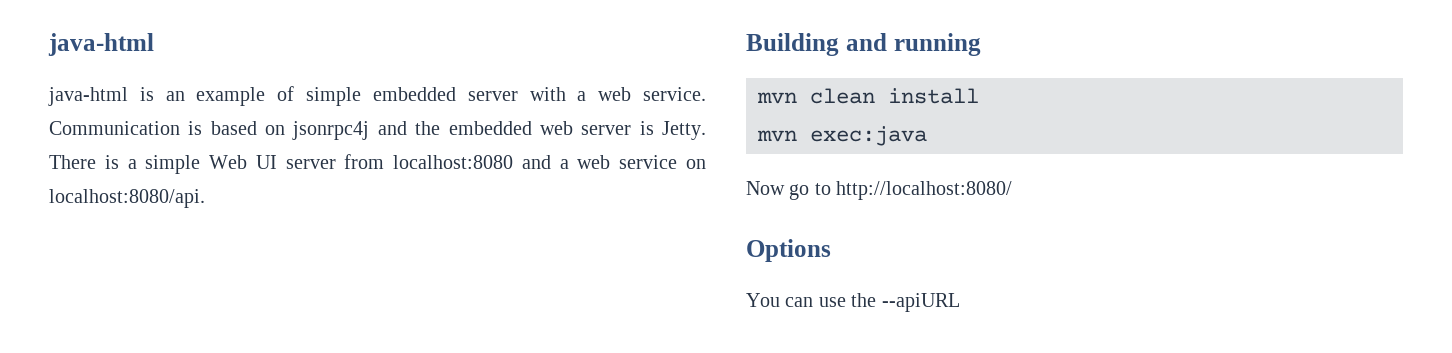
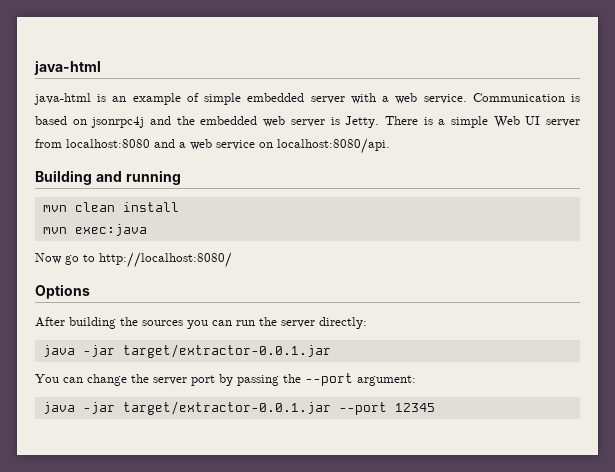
[746,293,960,312] You can use the --apiURL -> [35,317,367,329] [42,344,331,358] [35,373,416,386] [42,401,435,415] After building the sources you can run the server directly: // java -jar target/extractor-0.0.1.jar // You can change the server port by passing the --port argument: // java -jar target/extractor-0.0.1.jar --port 12345

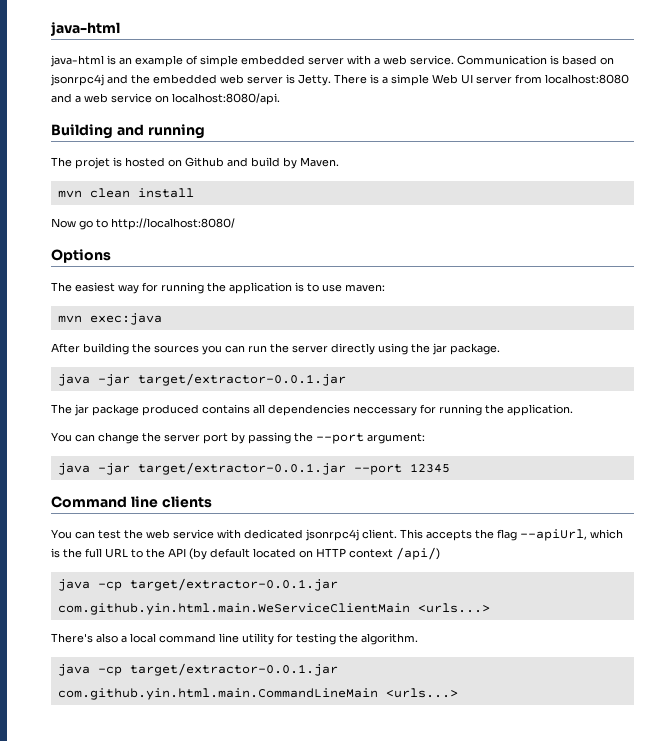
(181, 177) none -> [51,157,339,169] // The projet is hosted on Github and build by Maven.
[42,224,147,236] // mvn exec:java -> (194, 193) none
(90, 291) none -> [51,282,385,294] [57,313,162,325] // The easiest way for running the application is to use maven: // mvn exec:java
[319,317,367,329] [42,344,331,358] directly: // java -jar target/extractor-0.0.1.jar -> [331,343,500,355] [57,373,346,386] [51,404,573,416] directly using the jar package. // java -jar target/extractor-0.0.1.jar // The jar package produced contains all dependencies neccessary for running the application.
(435, 407) none -> [51,496,212,508] [51,529,623,541] [51,547,440,560] [57,578,338,591] [57,603,490,615] [51,633,418,645] [57,663,338,676] [57,688,458,700] // Command line clients // You can test the web service with dedicated jsonrpc4j client. This accepts the flag --apiUrl, which is the full URL to the API (by default located on HTTP context /api/) // java -cp target/extractor-0.0.1.jar com.github.yin.html.main.WeServiceClientMain <urls...> // There's also a local command line utility for testing the algorithm. // java -cp target/extractor-0.0.1.jar com.github.yin.html.main.CommandLineMain <urls...>

